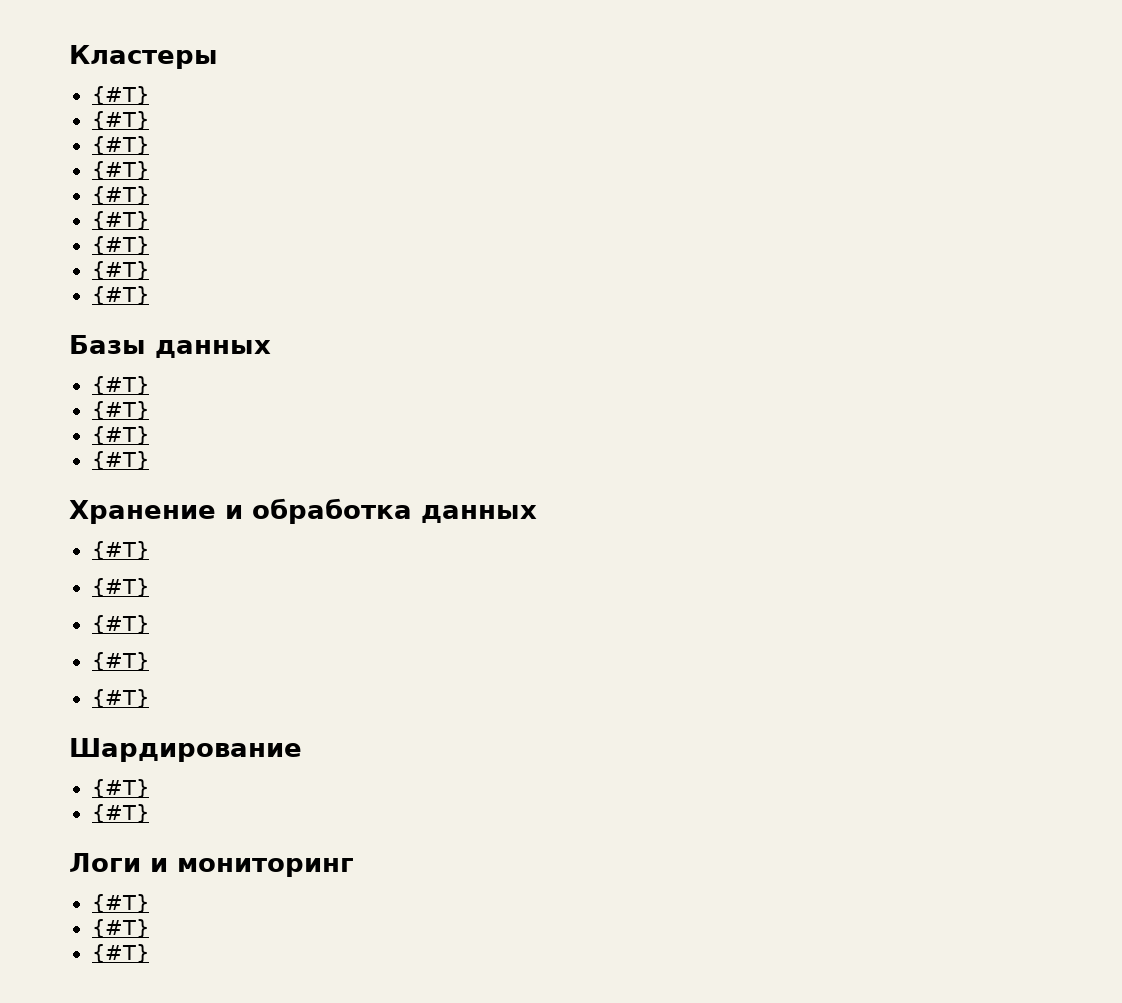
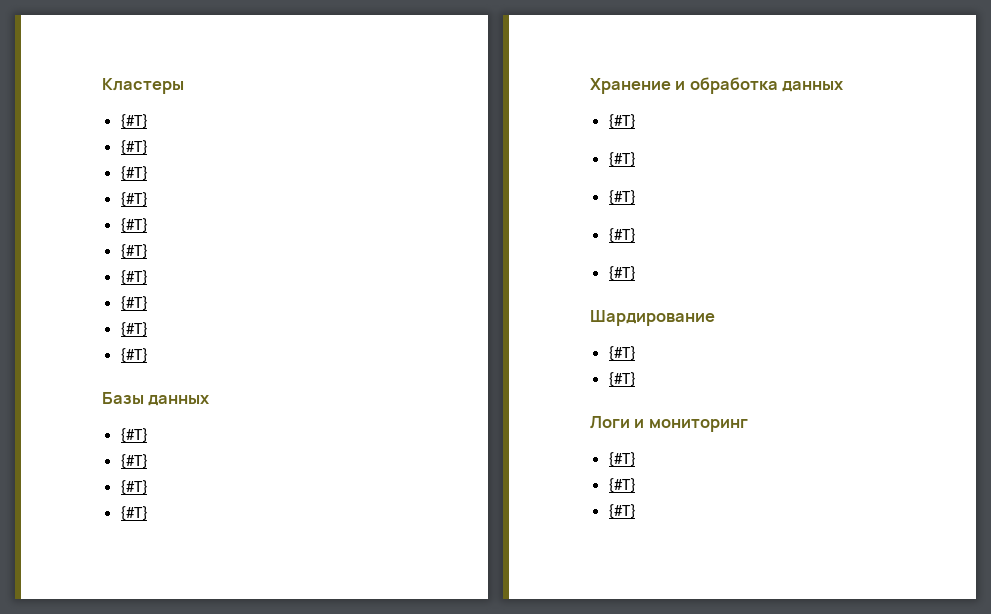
(149, 295) none -> [120,348,147,363] // {#T}

